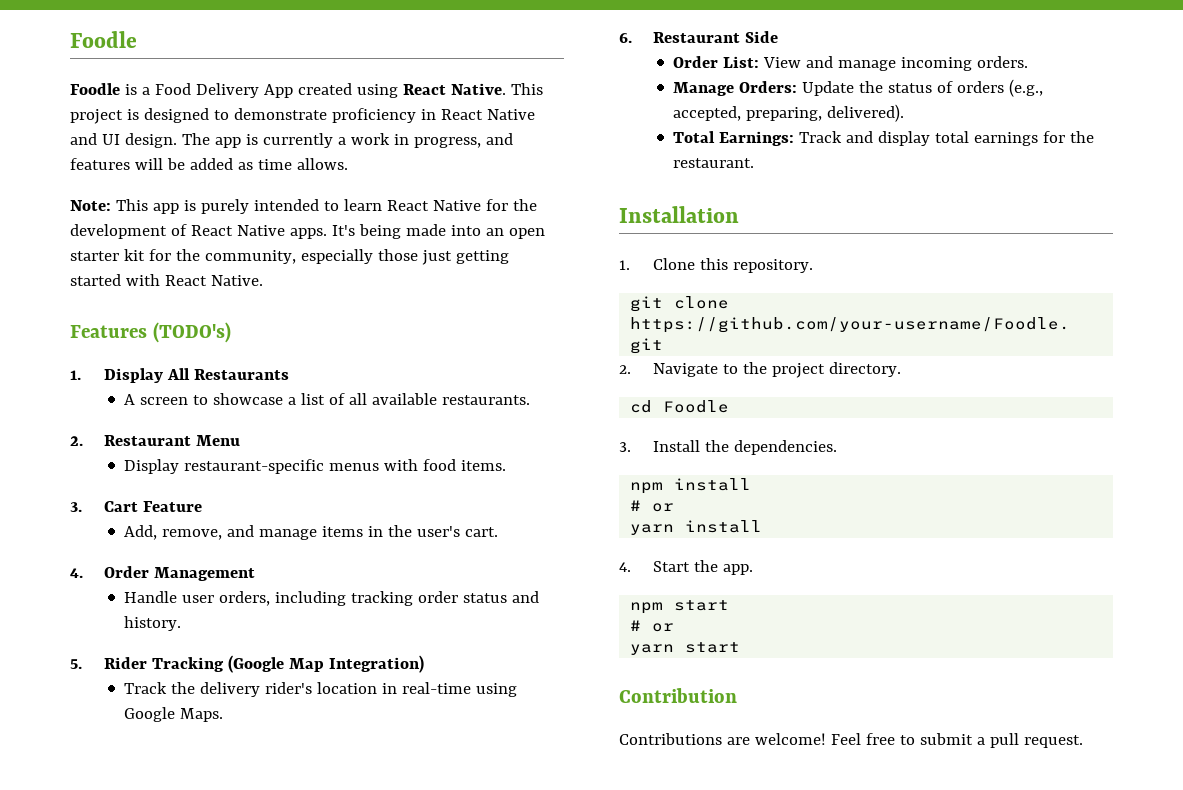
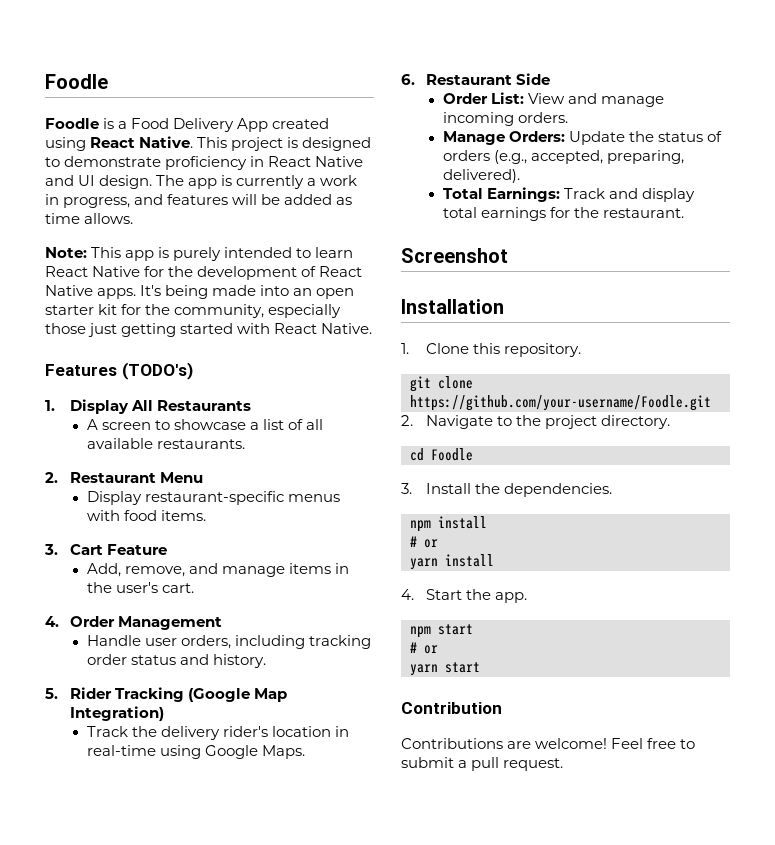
(755, 163) none -> [401,248,508,263] // Screenshot

